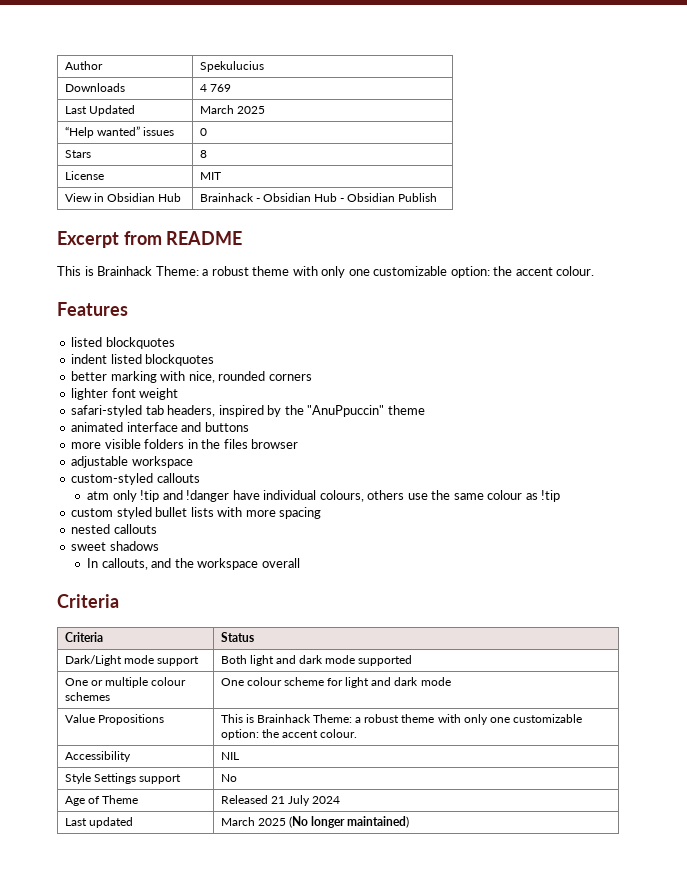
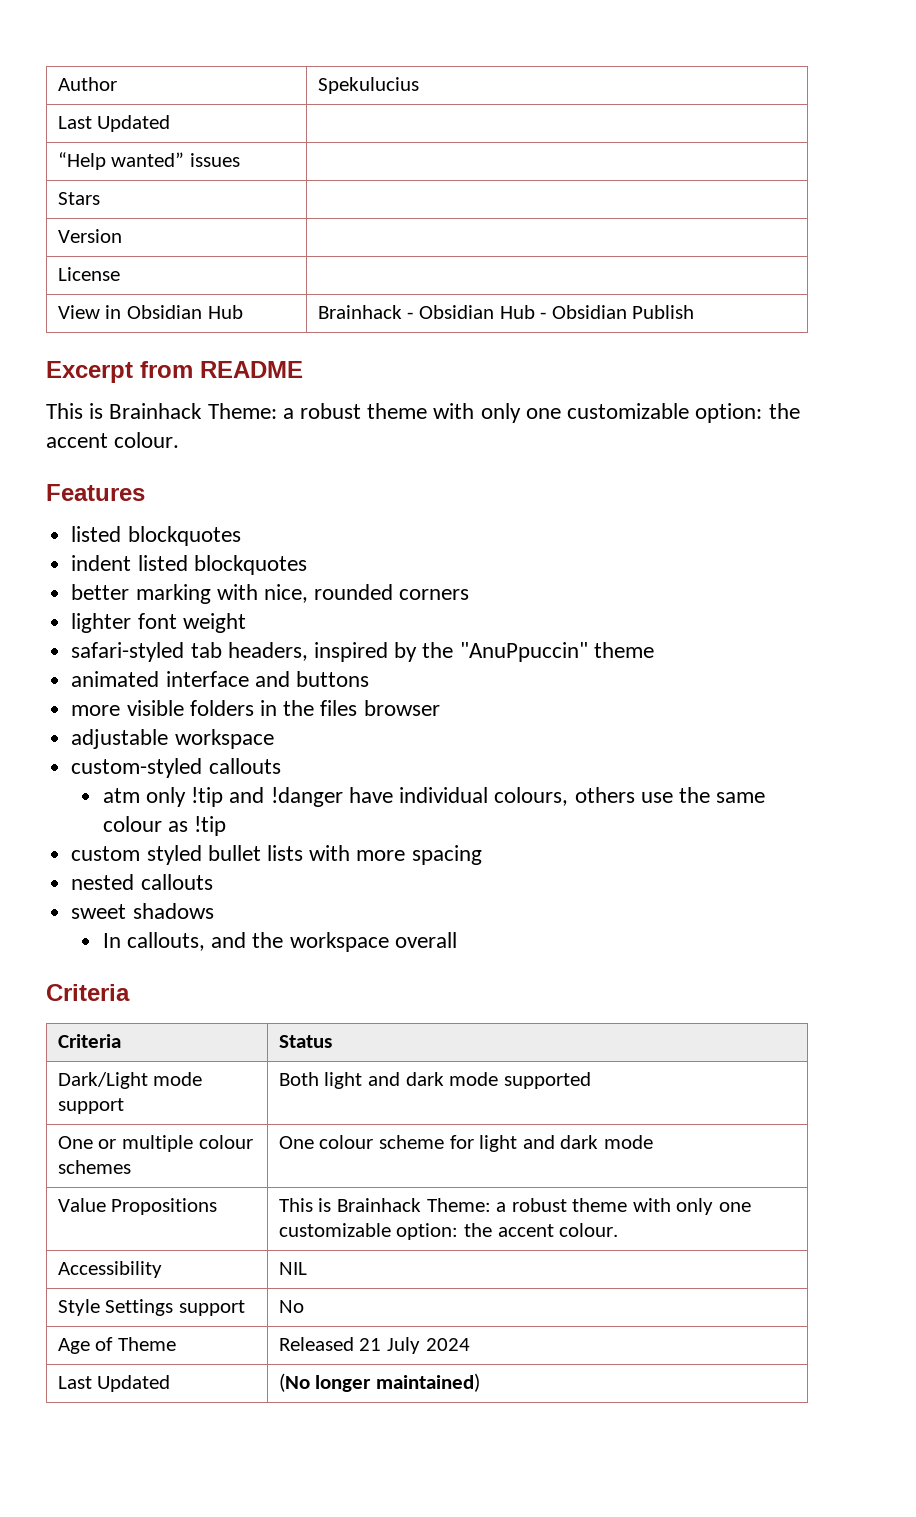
[64,83,125,92] [199,84,231,92] [64,105,135,116] [199,105,265,114] // Downloads | 4 769 // Last Updated | March 2025 -> [57,115,171,132] // Last Updated |
[199,128,207,136] 0 -> (240, 160) none
[199,150,207,158] 8 -> [57,229,122,243] // Version |
[199,172,221,180] MIT -> (120, 274) none
[88,817,133,828] [220,817,286,826] updated | March 2025 -> [97,1375,171,1392] Updated |

